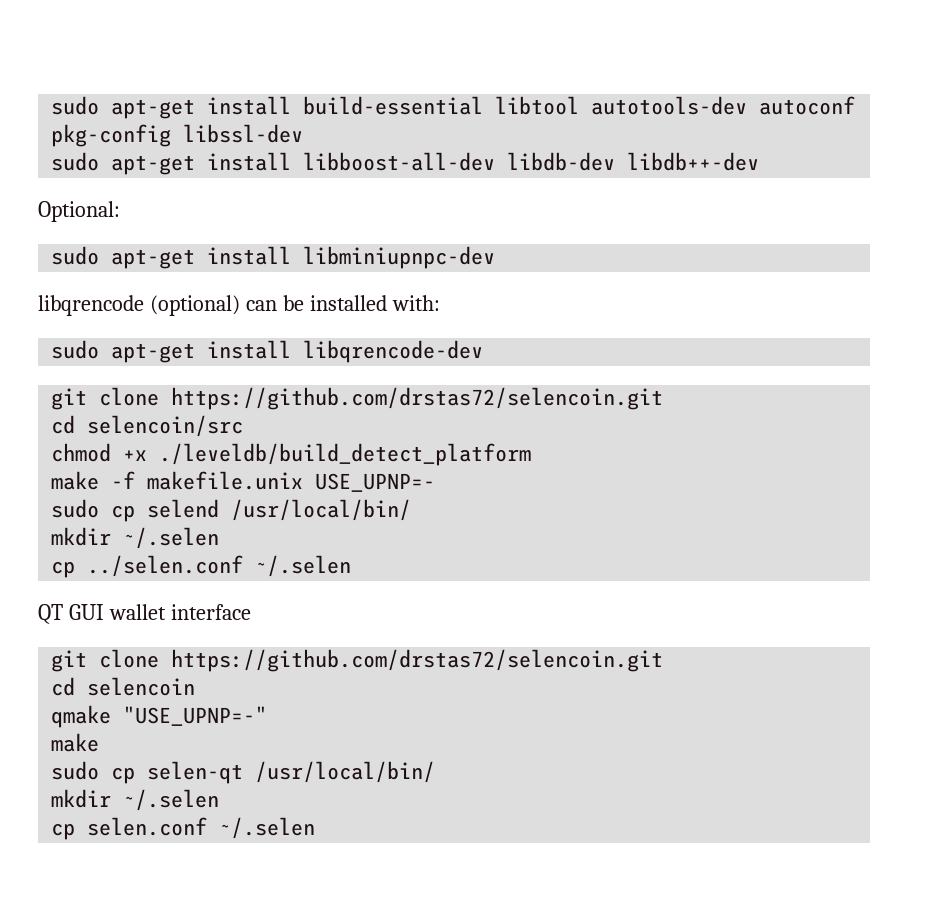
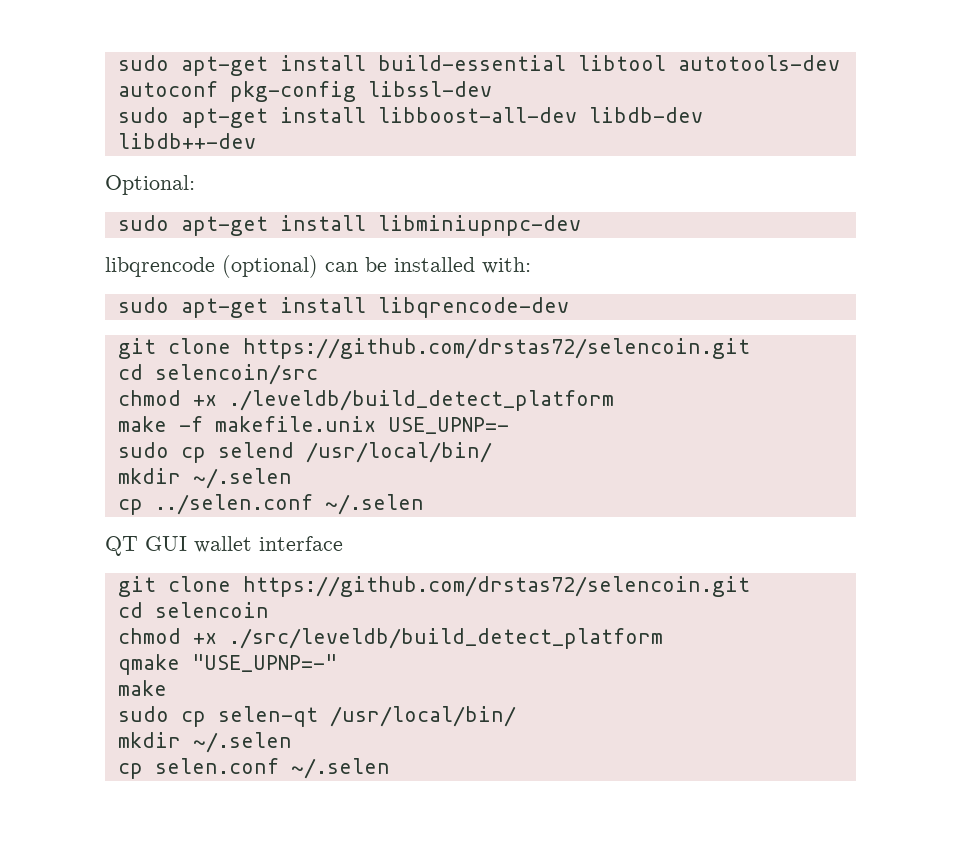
(196, 686) none -> [117,628,663,649] // chmod +x ./src/leveldb/build_detect_platform

